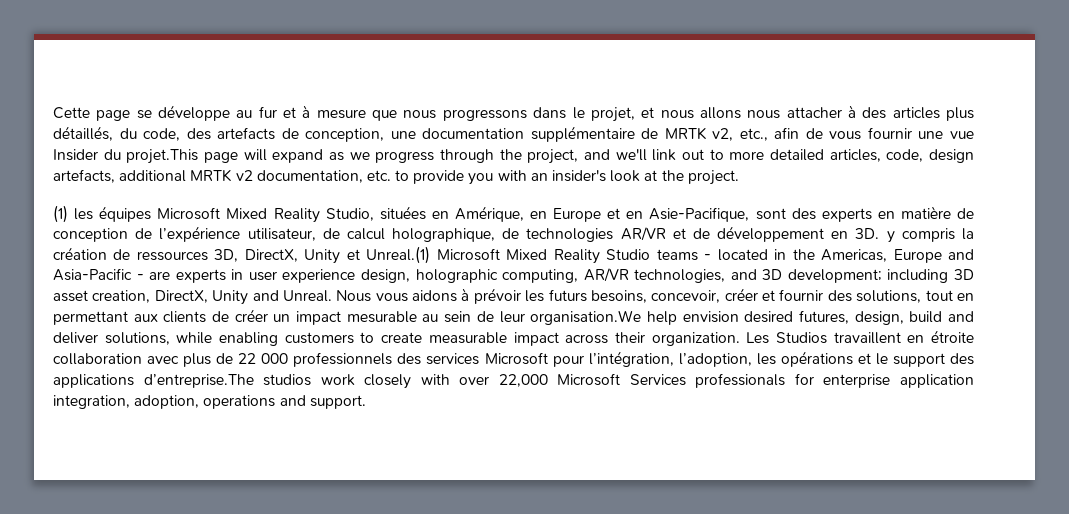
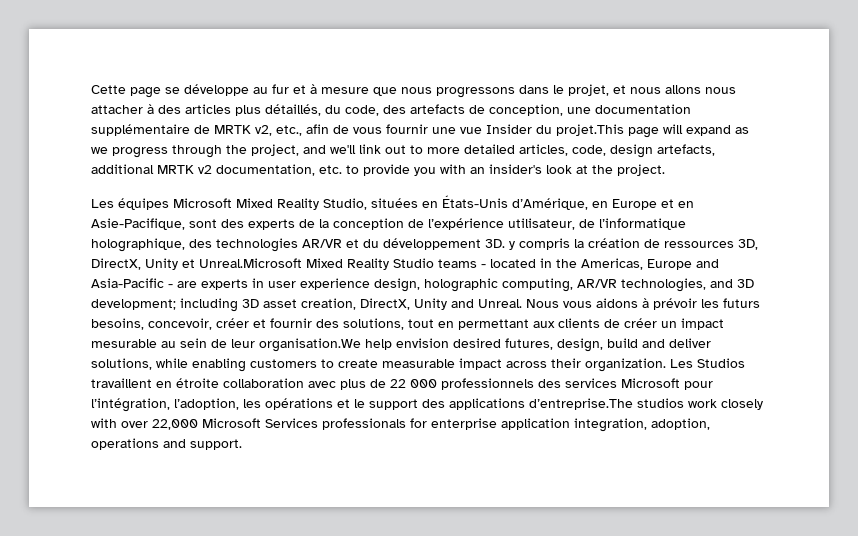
[53,205,94,223] (1) les -> [91,199,114,208] Les
[454,206,524,222] Amérique, -> [442,195,588,210] États-Unis d’Amérique,
[877,206,975,219] en matière de -> [299,219,329,228] de la
[346,226,849,242] calcul holographique, de technologies AR/VR et de développement en -> [599,218,686,230] [91,238,481,252] l’informatique holographique, des technologies AR/VR et du développement
[366,246,500,264] Unreal.(1) Microsoft -> [199,258,302,268] Unreal.Microsoft

